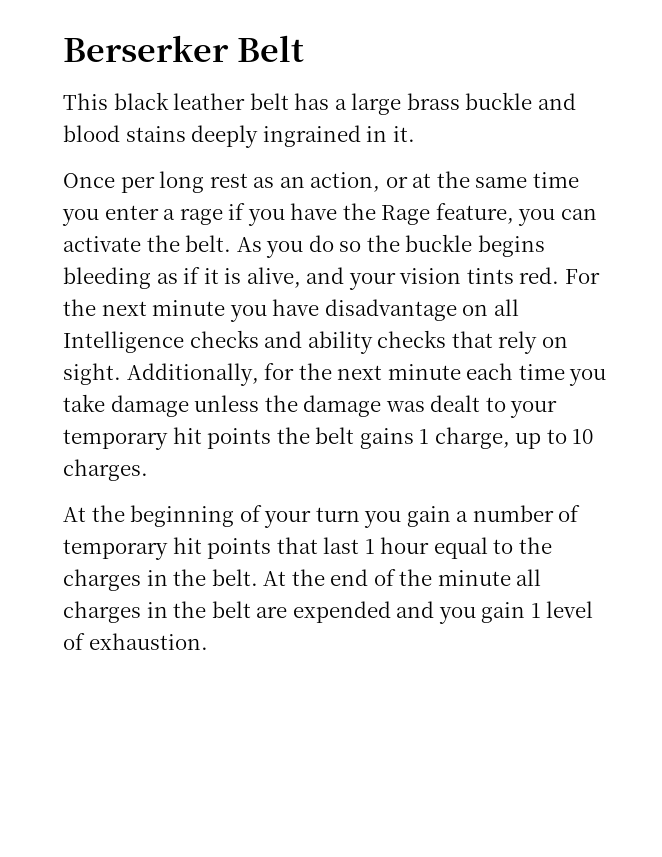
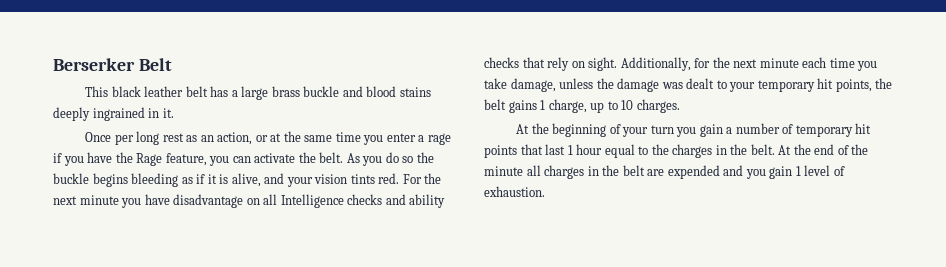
[110,395,189,417] damage -> [510,78,556,92] damage,
[207,428,272,449] points -> [835,79,872,92] points,

